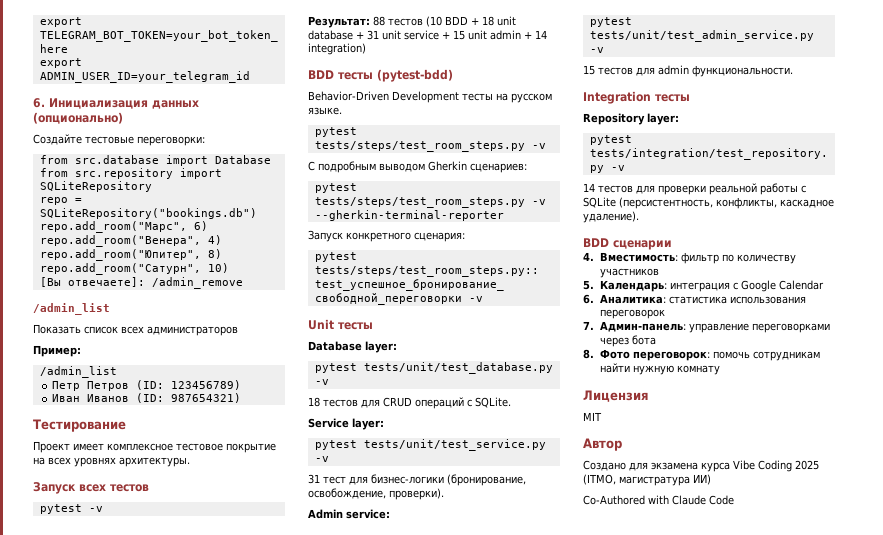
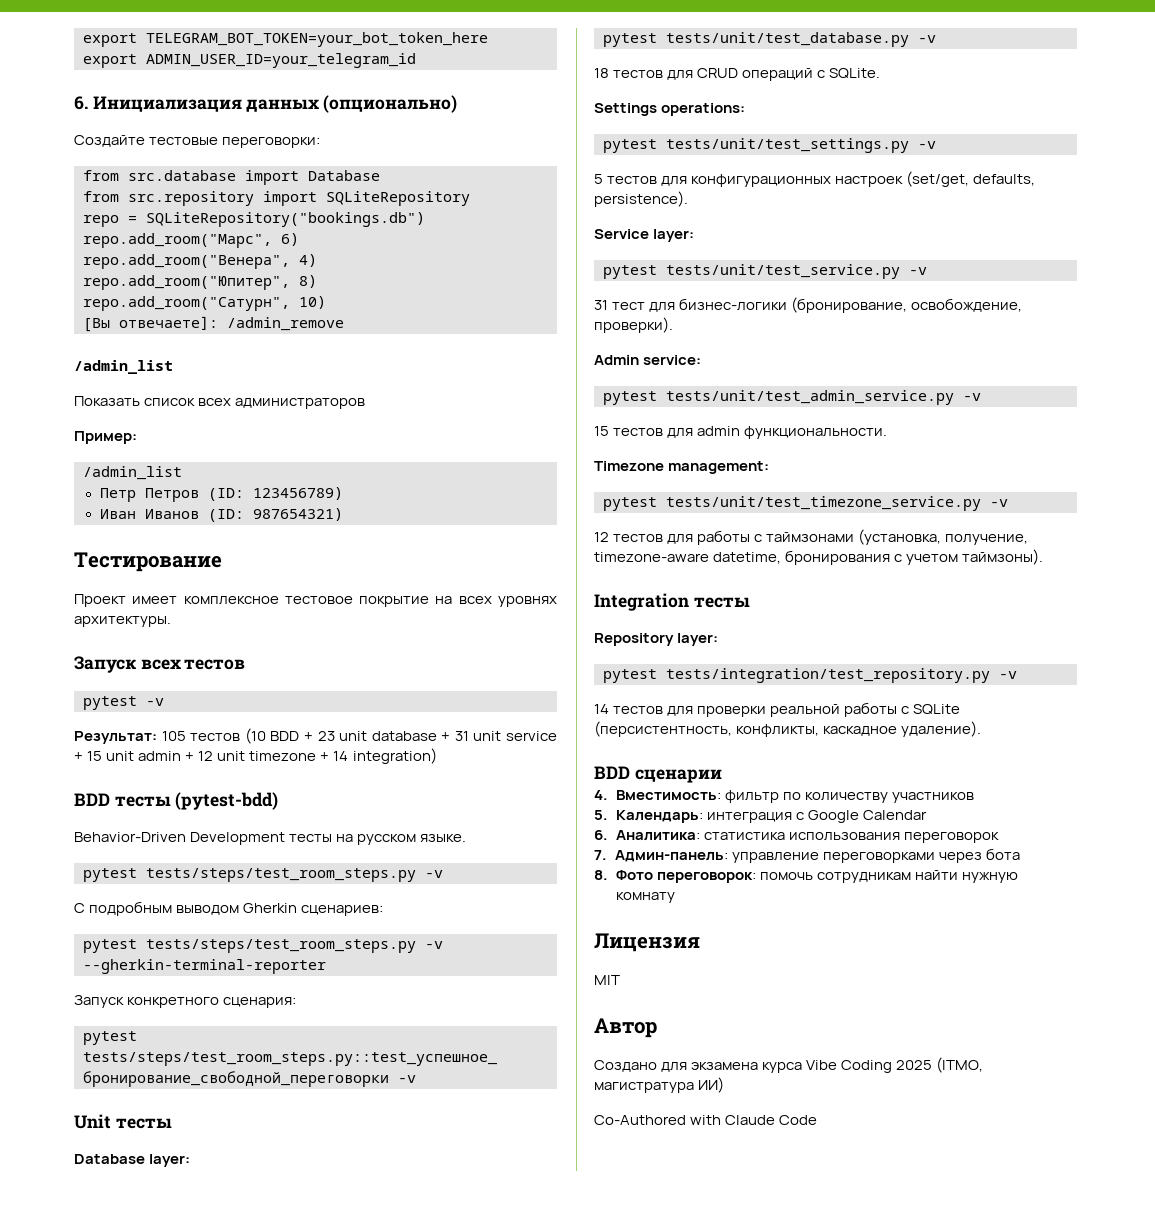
[373,16,385,26] 88 -> [161,731,186,741] 105
[482,16,494,26] 18 -> [317,731,335,741] 23
(532, 35) none -> [198,751,330,761] 12 unit timezone +
(511, 402) none -> [594,103,746,116] [603,138,936,153] [594,171,1036,187] [594,191,688,207] // Settings operations: // pytest tests/unit/test_settings.py -v // 5 тестов для конфигурационных настроек (set/get, defaults, persistence).
(793, 71) none -> [594,461,770,474] [603,496,1008,511] [594,529,1029,545] [594,549,1044,565] // Timezone management: // pytest tests/unit/test_timezone_service.py -v // 12 тестов для работы с таймзонами (установка, получение, timezone-aware datetime, бронирования с учетом таймзоны).

